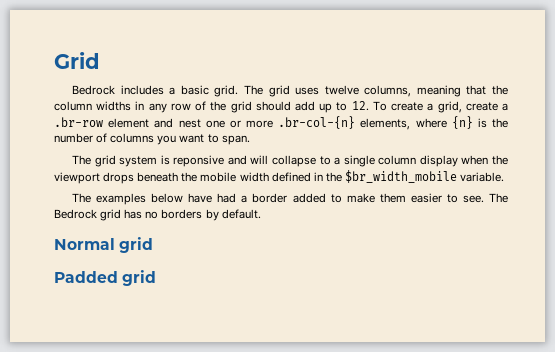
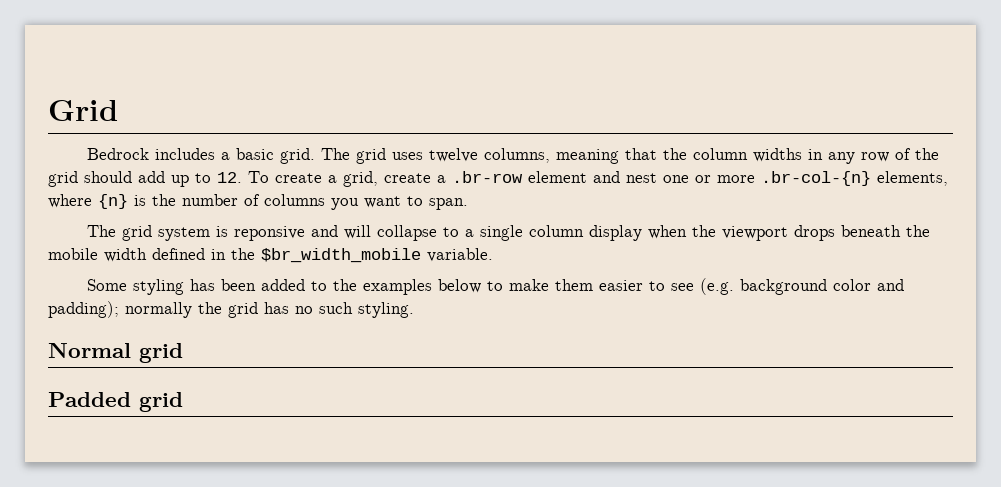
[72,193,326,205] The examples below have had a border added -> [87,279,482,295] Some styling has been added to the examples below
[462,193,509,203] [54,209,261,221] see. The Bedrock grid has no borders by default. -> [671,278,905,295] [48,301,414,318] see (e.g. background color and padding); normally the grid has no such styling.

